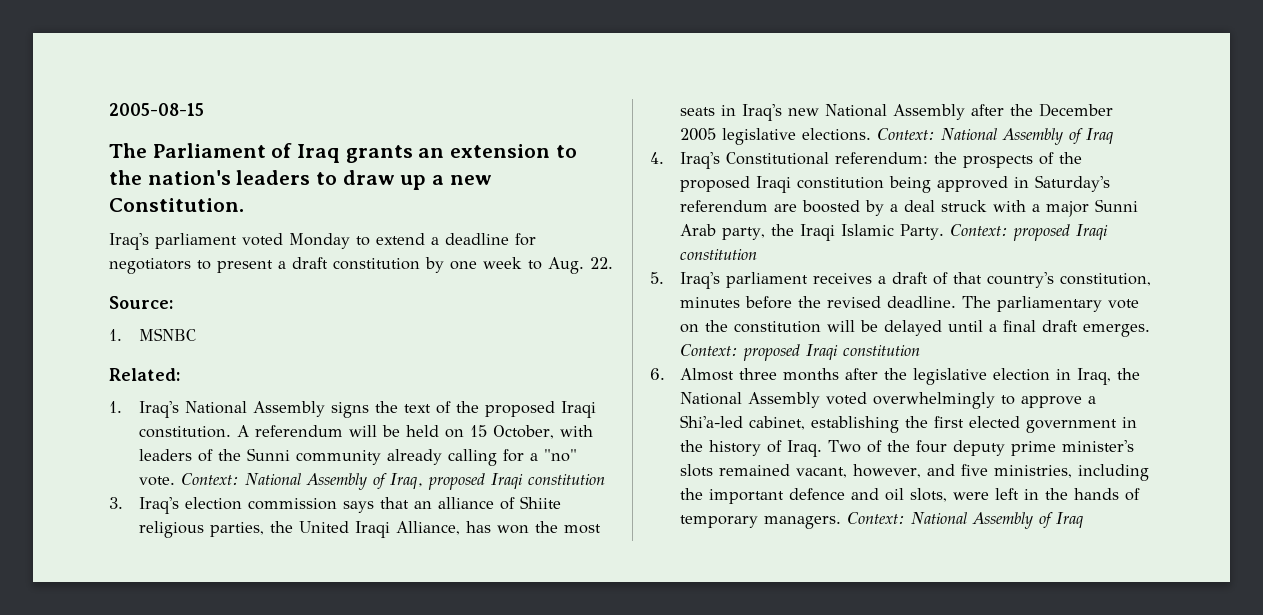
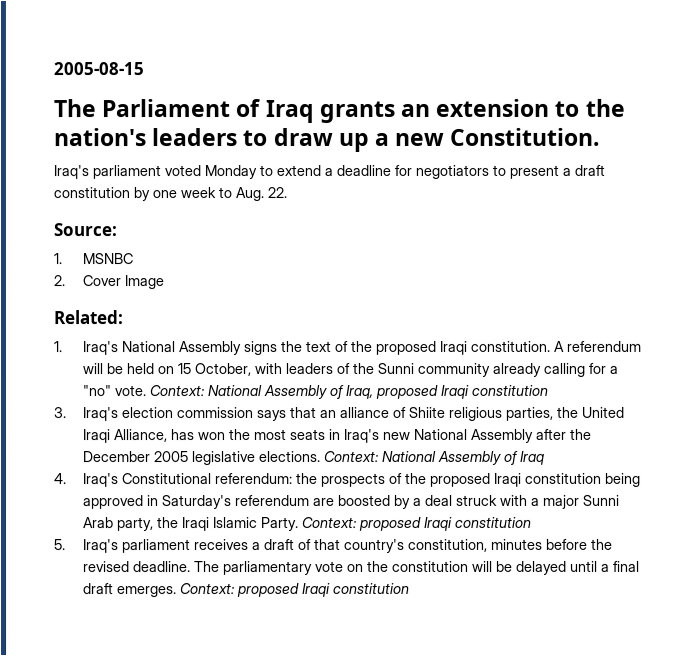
(196, 334) none -> [53,275,164,290] // 2. Cover Image
[650,368,1140,385] [679,392,1096,409] [679,415,1137,433] [679,440,1134,457] [679,464,1149,481] [679,488,1140,504] [679,512,1083,529] // 6. Almost three months after the legislative election in Iraq, the National Assembly voted overwhelmingly to approve a Shi'a-led cabinet, establishing the first elected government in the history of Iraq. Two of the four deputy prime minister's slots remained vacant, however, and five ministries, including the important defence and oil slots, were left in the hands of temporary managers. Context: National Assembly of Iraq -> (410, 588) none

